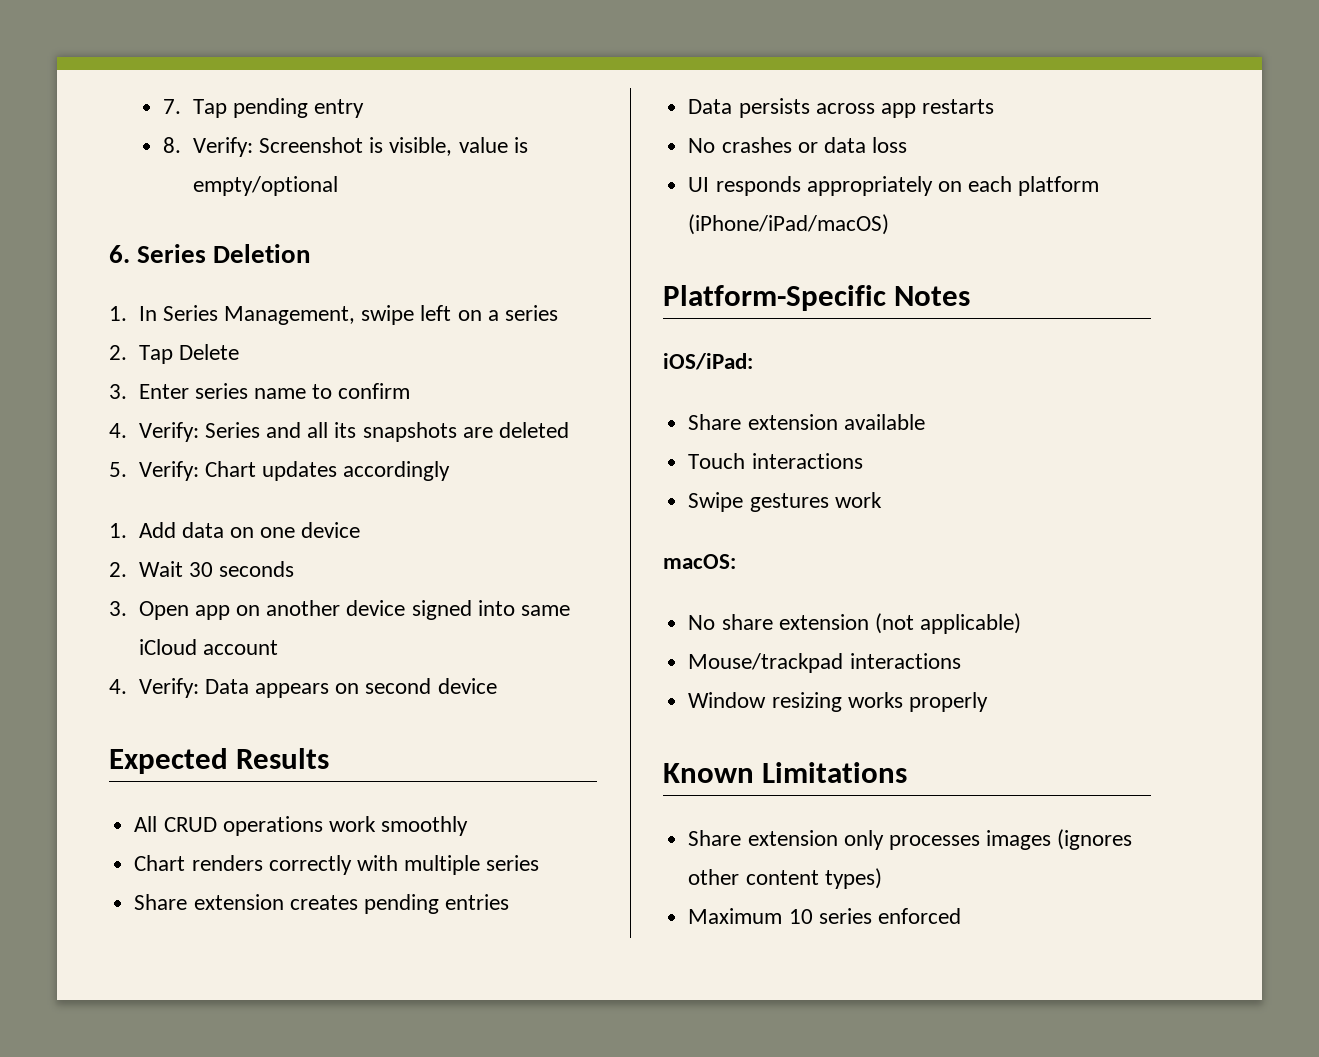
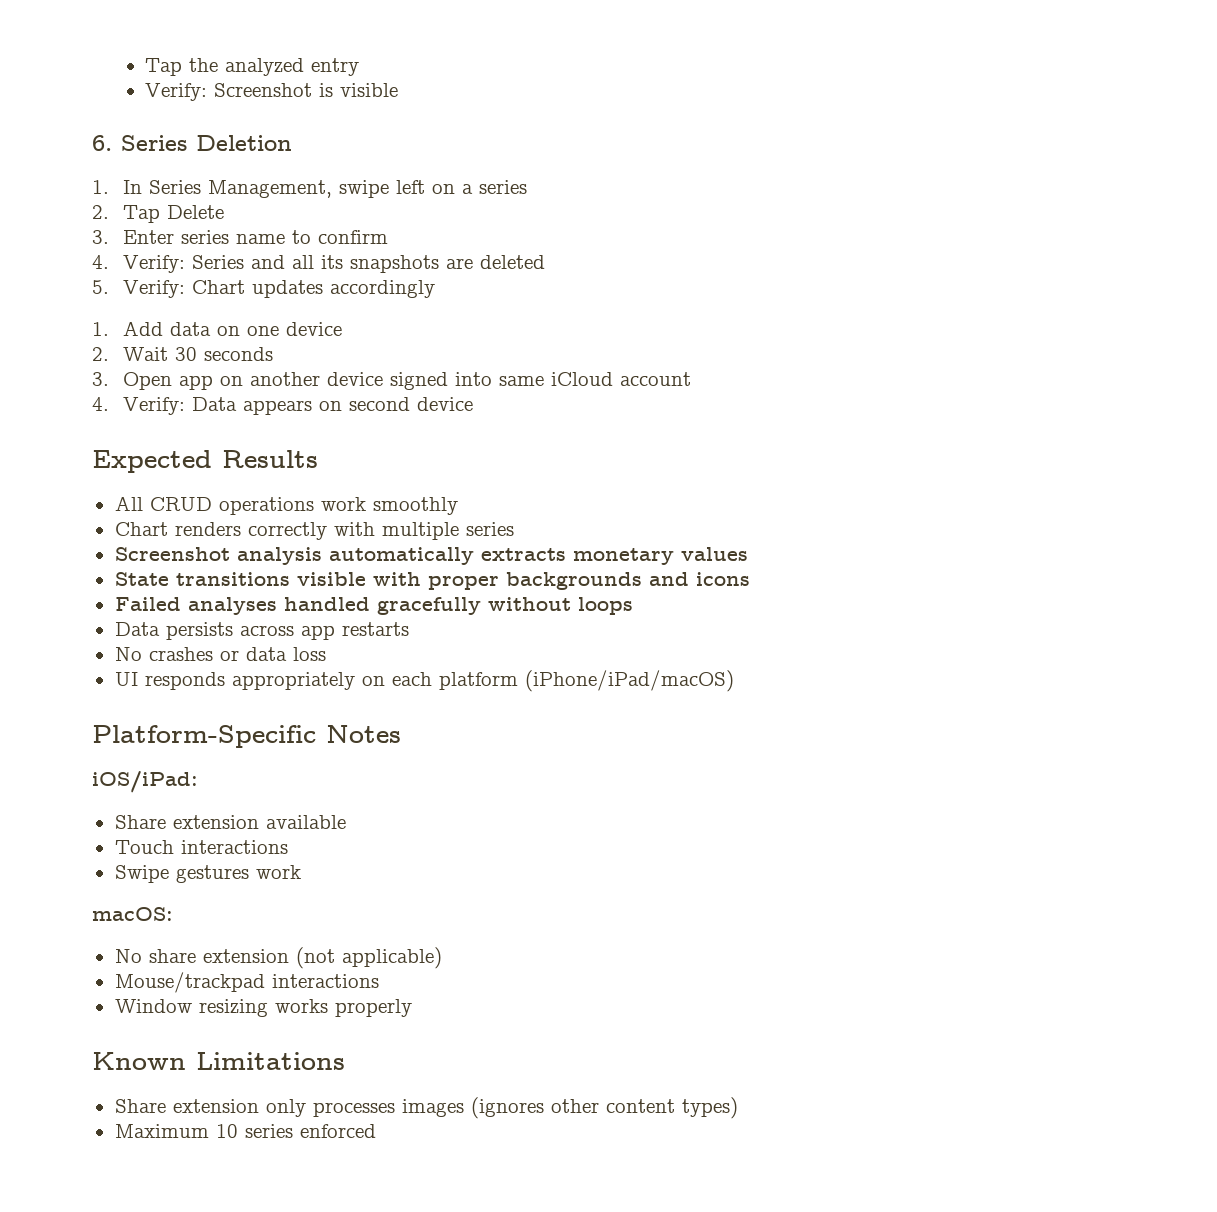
[163,98,309,118] 7. Tap pending -> [145,58,305,76] Tap the analyzed
[163,137,182,153] 8. -> (360, 67) none
[389,137,528,156] [192,176,338,196] visible, value is empty/optional -> [340,83,399,97] visible
[134,894,510,914] Share extension creates pending entries -> [114,547,748,565] [114,572,750,590] [114,597,633,615] Screenshot analysis automatically extracts monetary values // State transitions visible with proper backgrounds and icons // Failed analyses handled gracefully without loops

